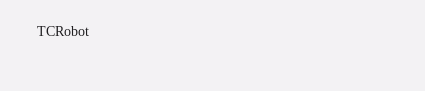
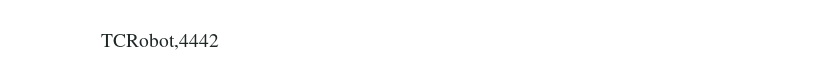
[37,26,89,36] TCRobot -> [101,33,219,50] TCRobot,4442

